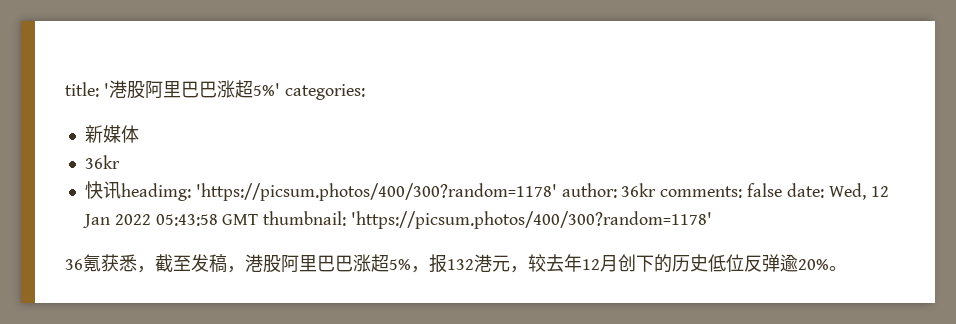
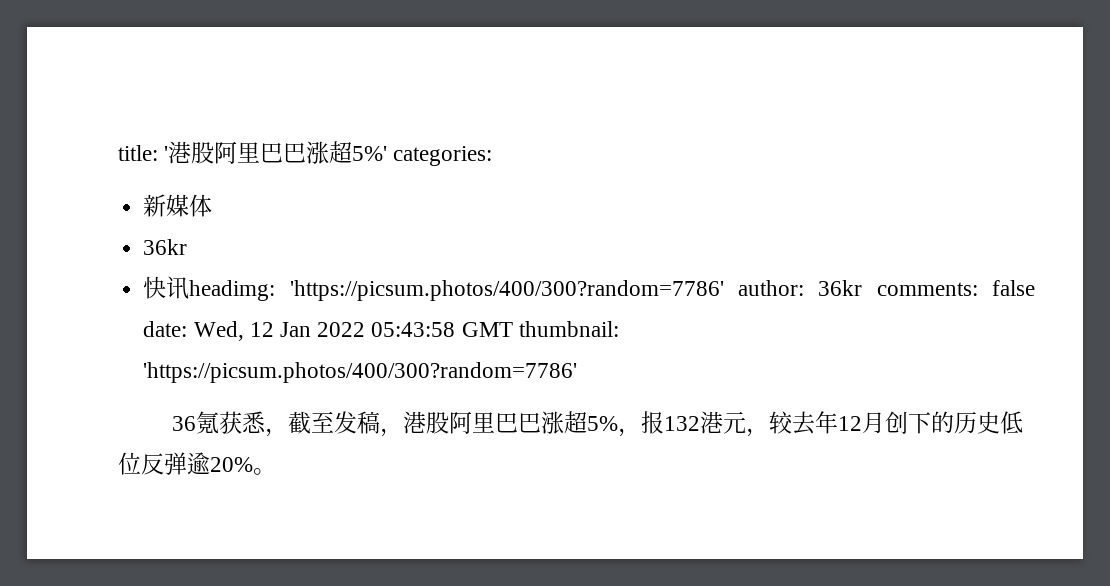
[195,183,557,201] 'https://picsum.photos/400/300?random=1178' -> [289,280,724,301] 'https://picsum.photos/400/300?random=7786'
[351,211,713,229] 'https://picsum.photos/400/300?random=1178' -> [143,362,578,383] 'https://picsum.photos/400/300?random=7786'

